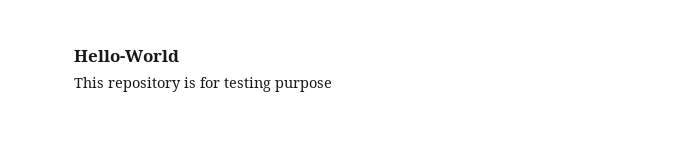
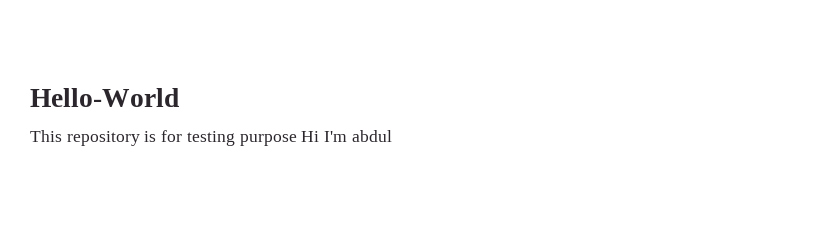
(332, 86) none -> [301,130,392,142] Hi I'm abdul

